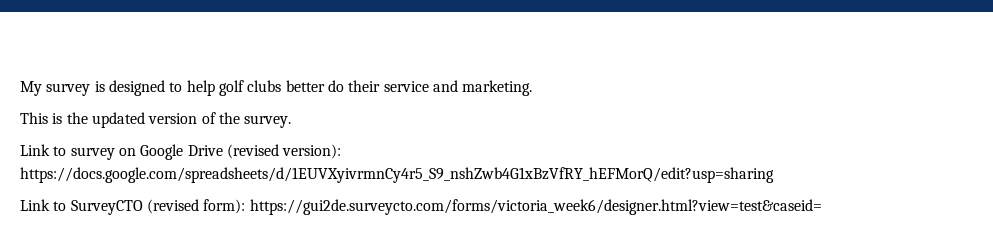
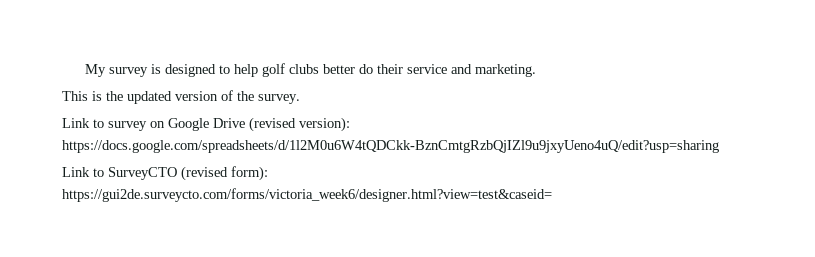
[20,167,774,183] https://docs.google.com/spreadsheets/d/1EUVXyivrmnCy4r5_S9_nshZwb4G1xBzVfRY_hEFMorQ/edit?usp=sharing -> [62,140,719,153] https://docs.google.com/spreadsheets/d/1l2M0u6W4tQDCkk-BznCmtgRzbQjIZl9u9jxyUeno4uQ/edit?usp=sharing

